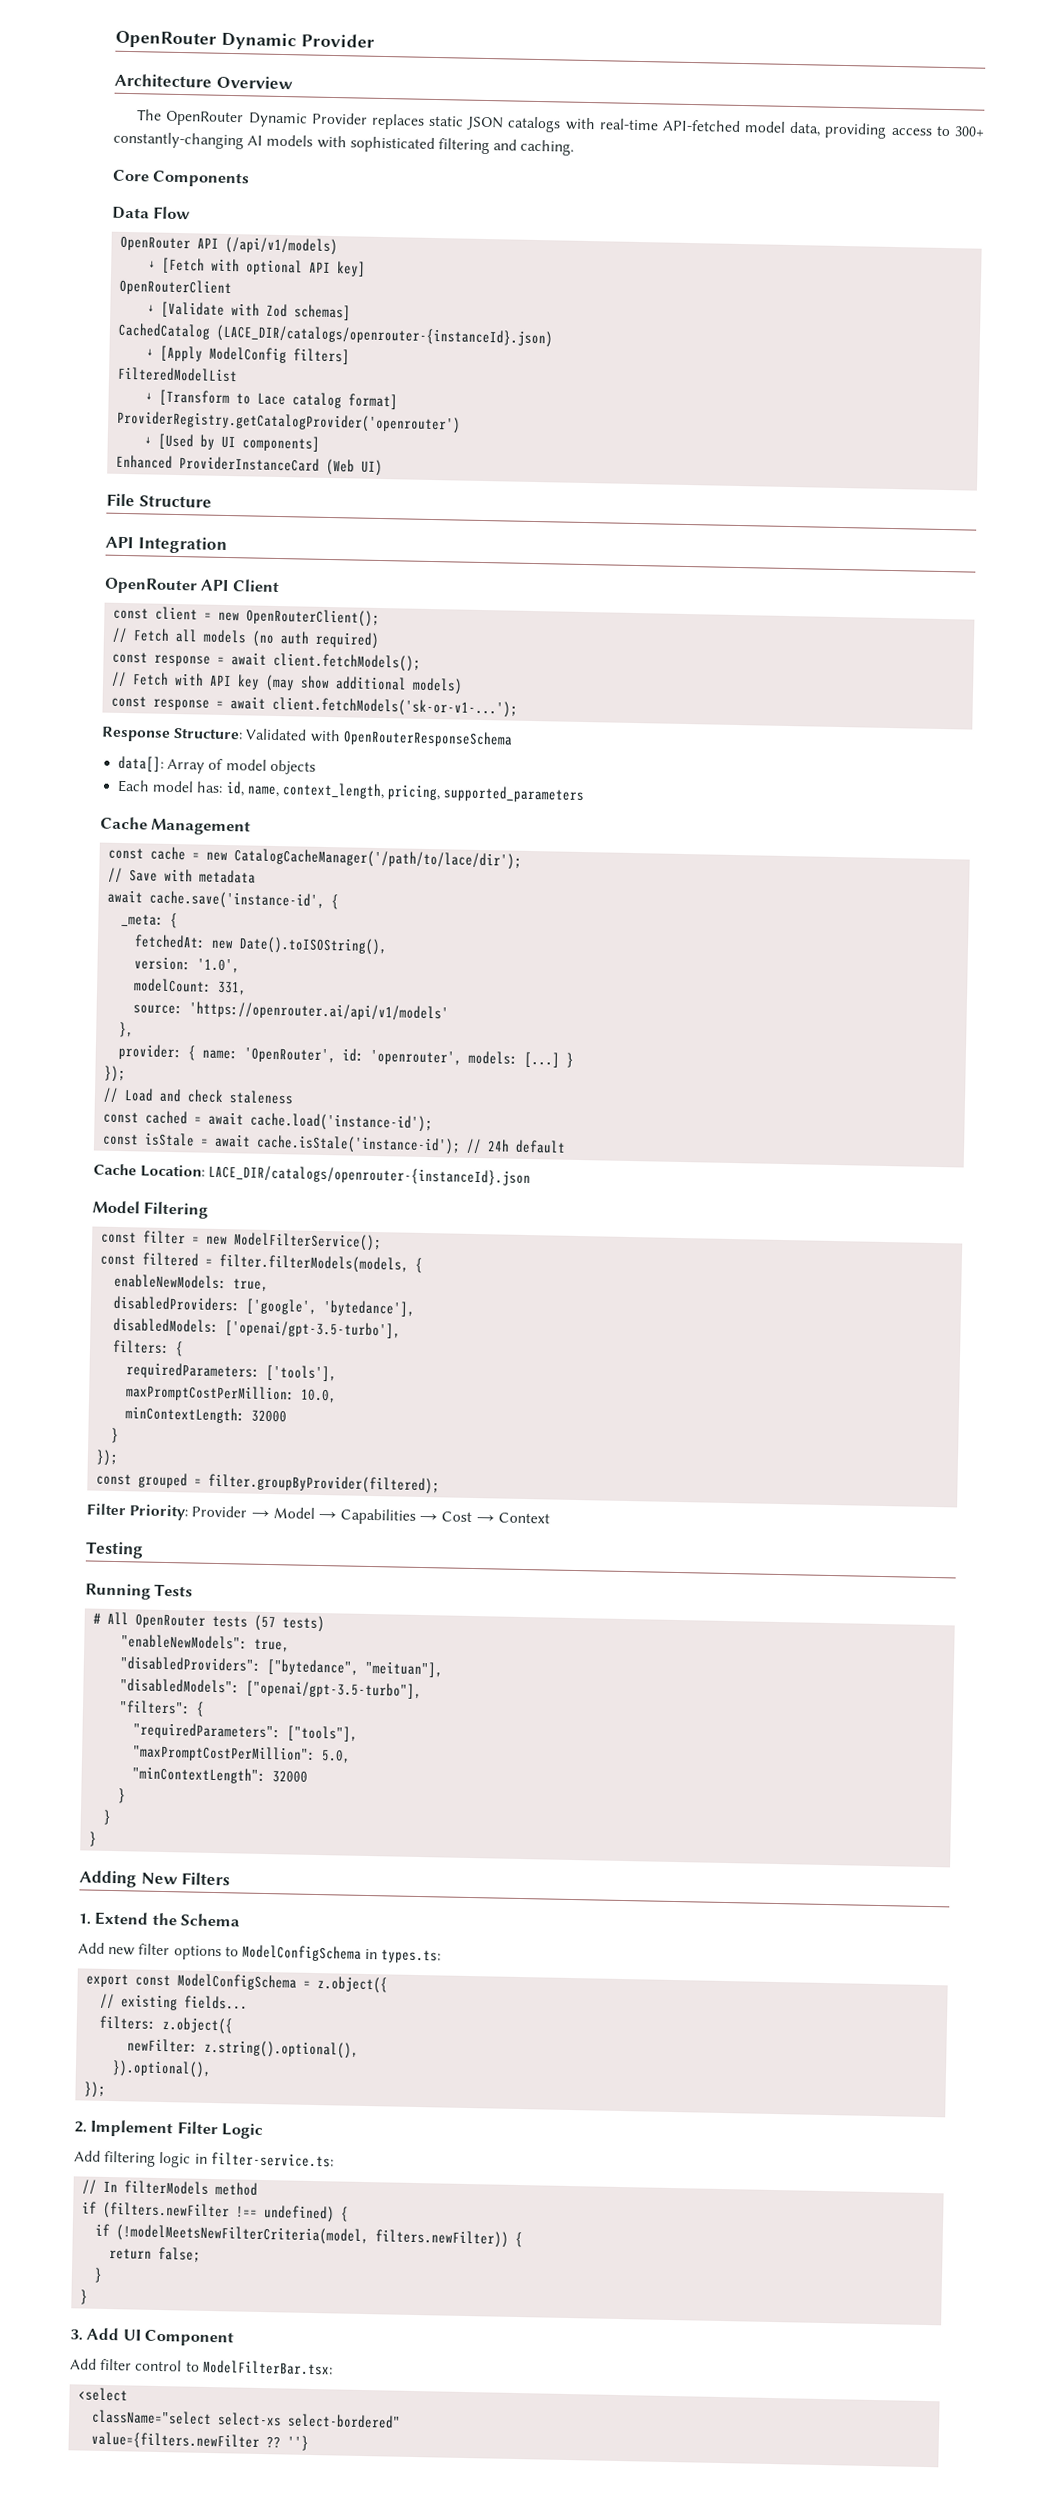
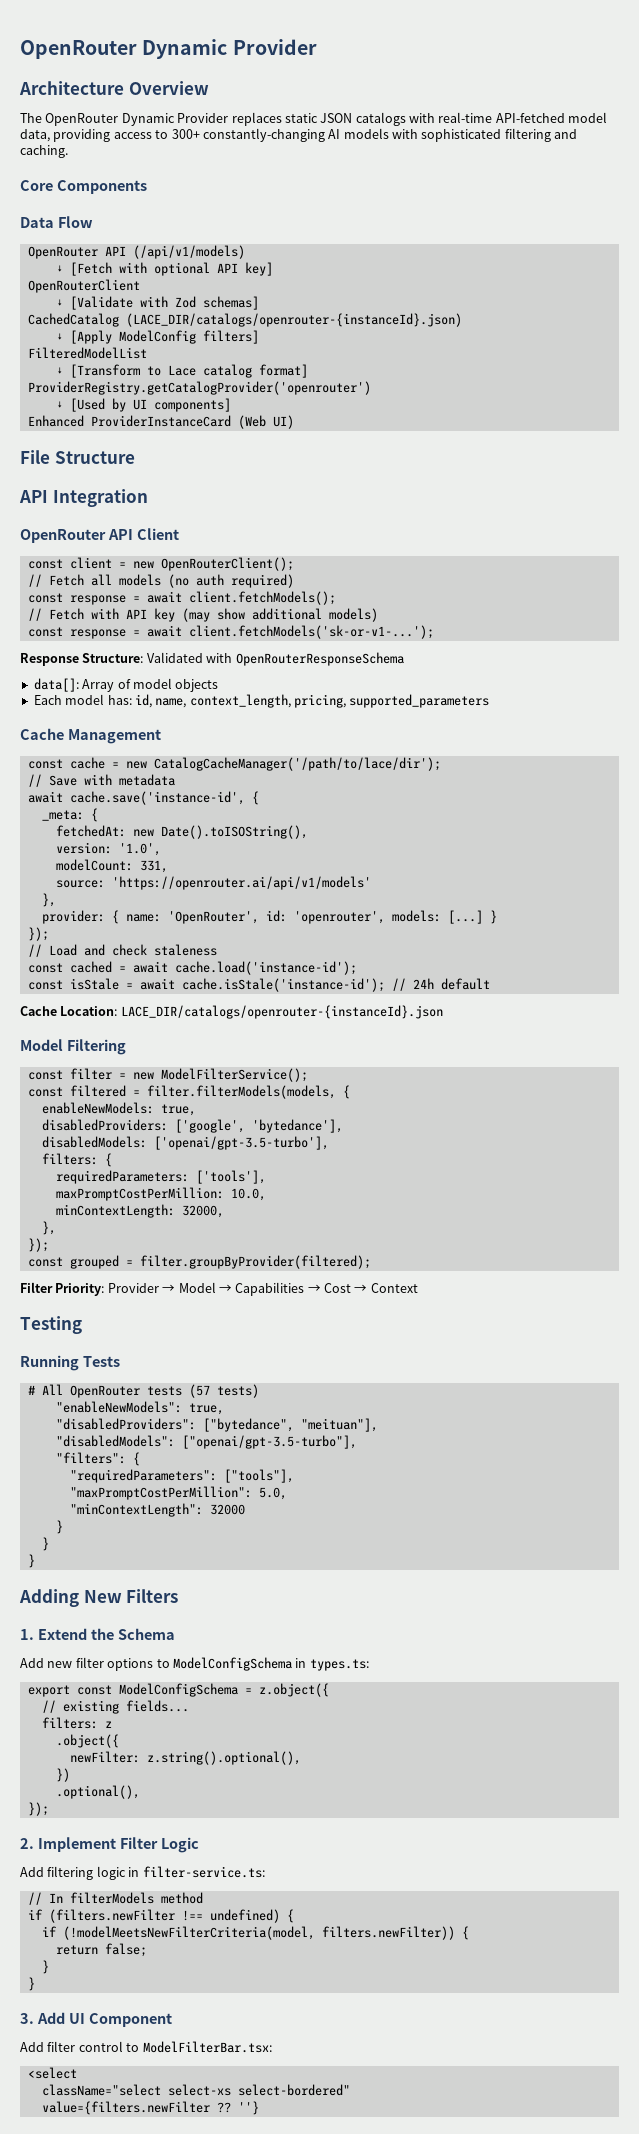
[251,1409,288,1423] [111,1427,120,1444] 32000 // } -> [181,1205,224,1218] [41,1221,56,1235] 32000, // },
[162,2017,234,2035] z.object({ -> [104,1721,112,1728] [55,1734,119,1748] z // .object({
[112,2060,213,2078] }).optional(), -> [55,1768,70,1782] [55,1785,140,1799] }) // .optional(),

